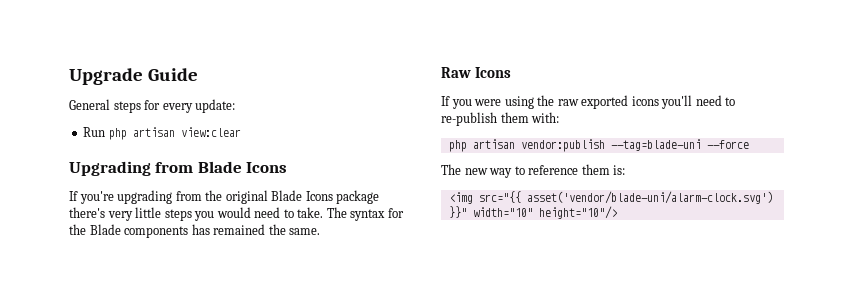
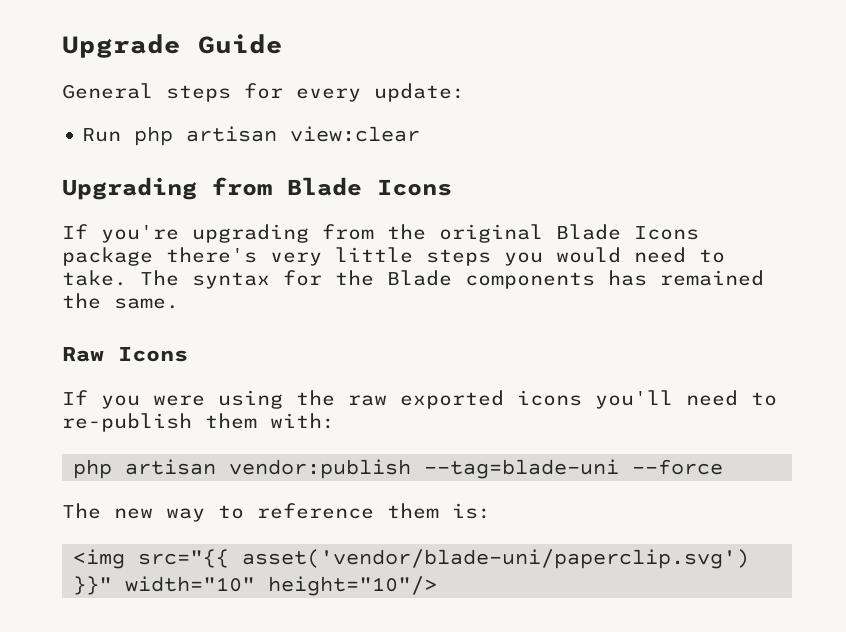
[526,191,773,204] asset('vendor/blade-uni/alarm-clock.svg') -> [242,549,750,569] asset('vendor/blade-uni/paperclip.svg')

